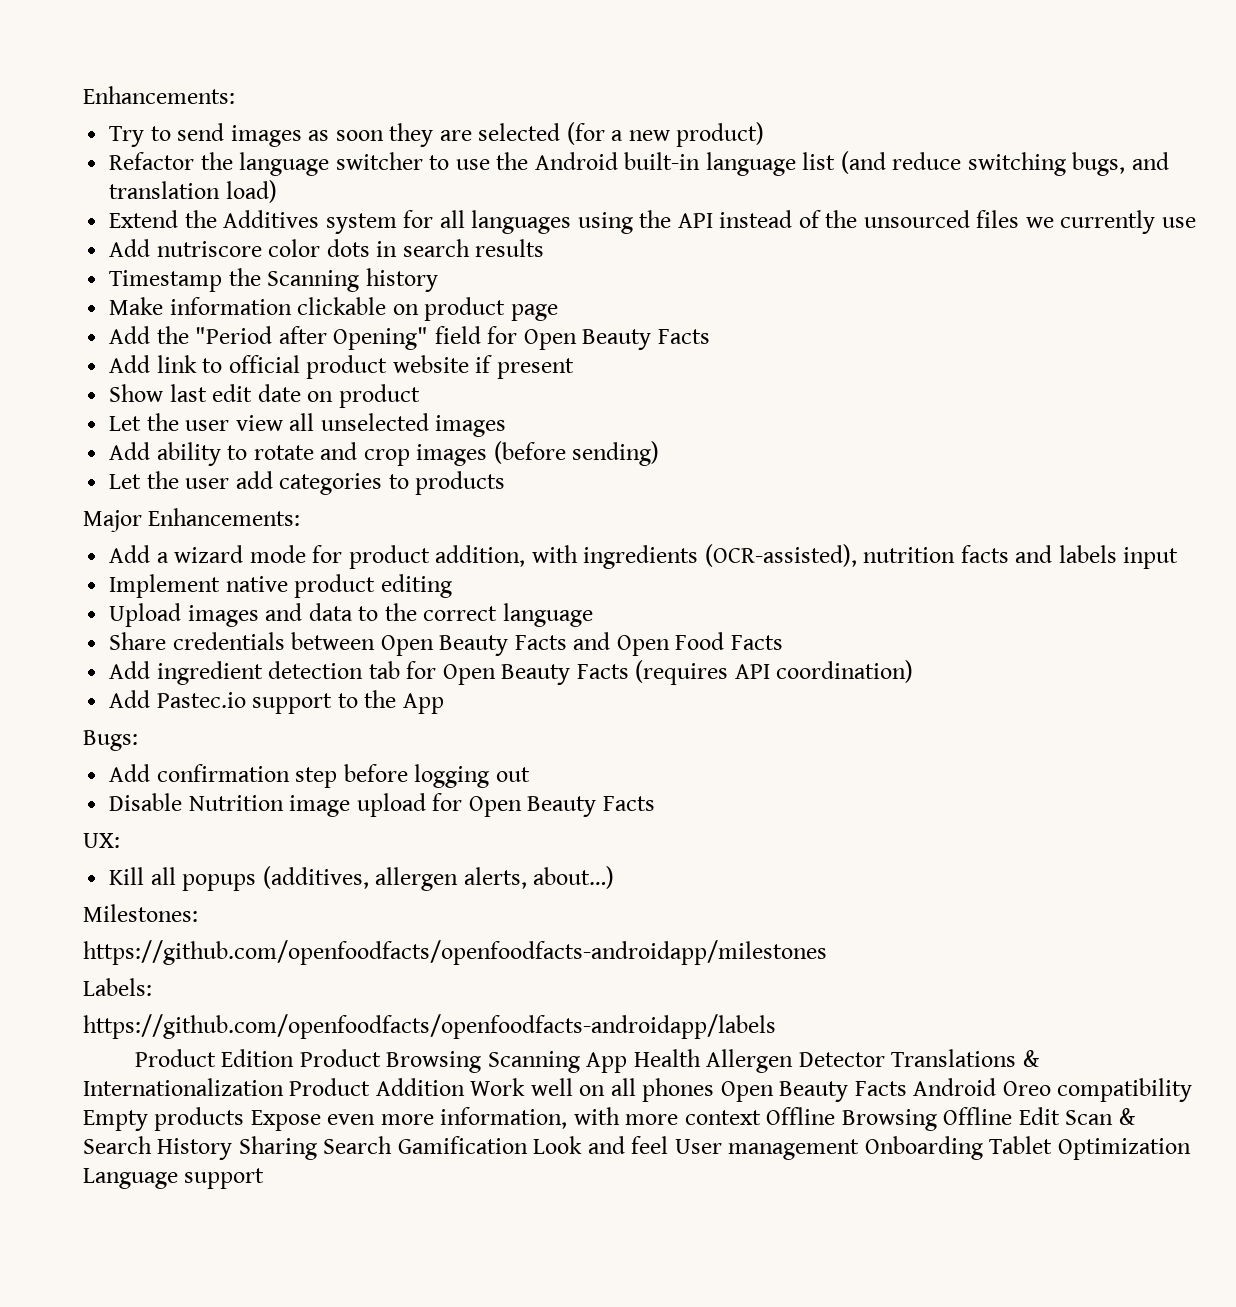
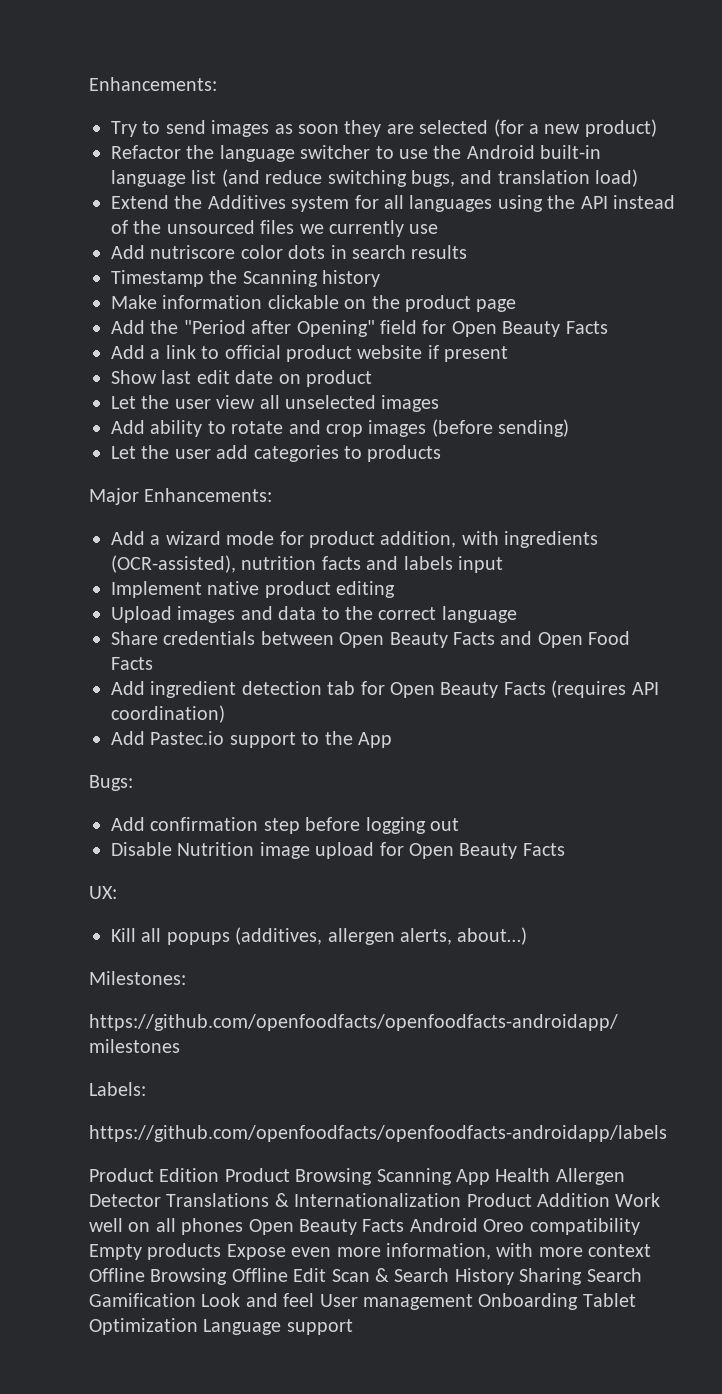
(419, 309) none -> [371,295,400,309] the
(151, 364) none -> [150,349,161,359] a

